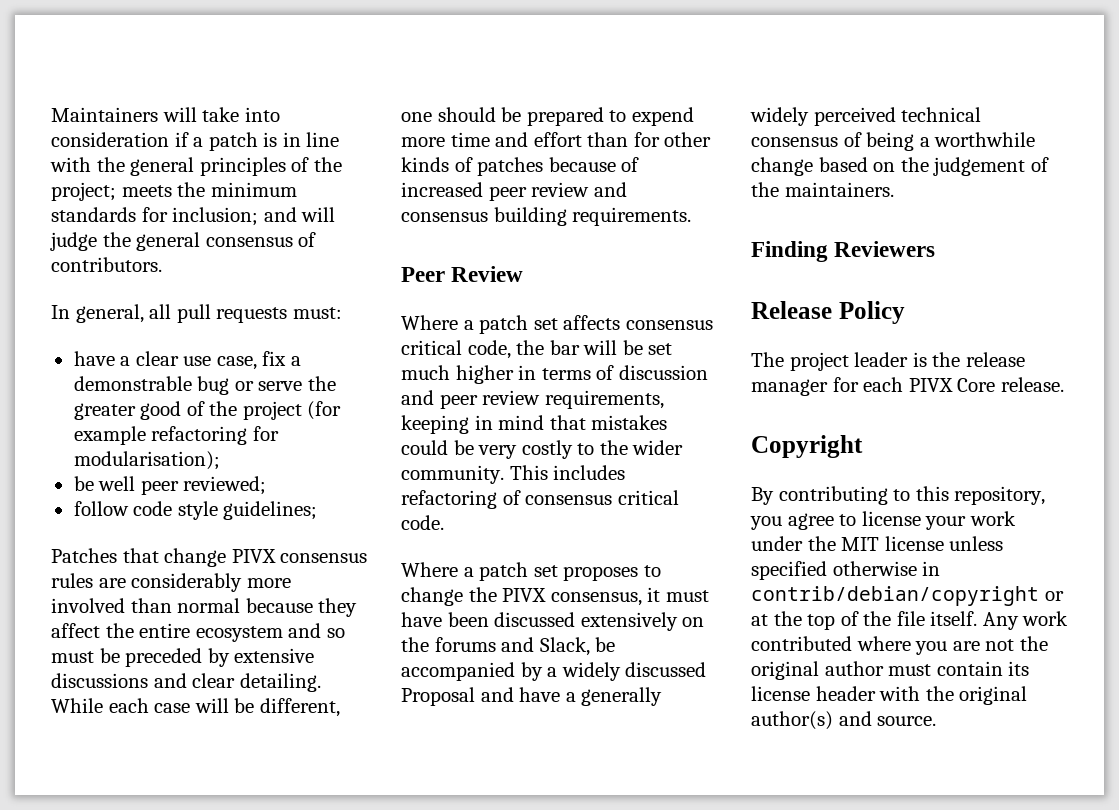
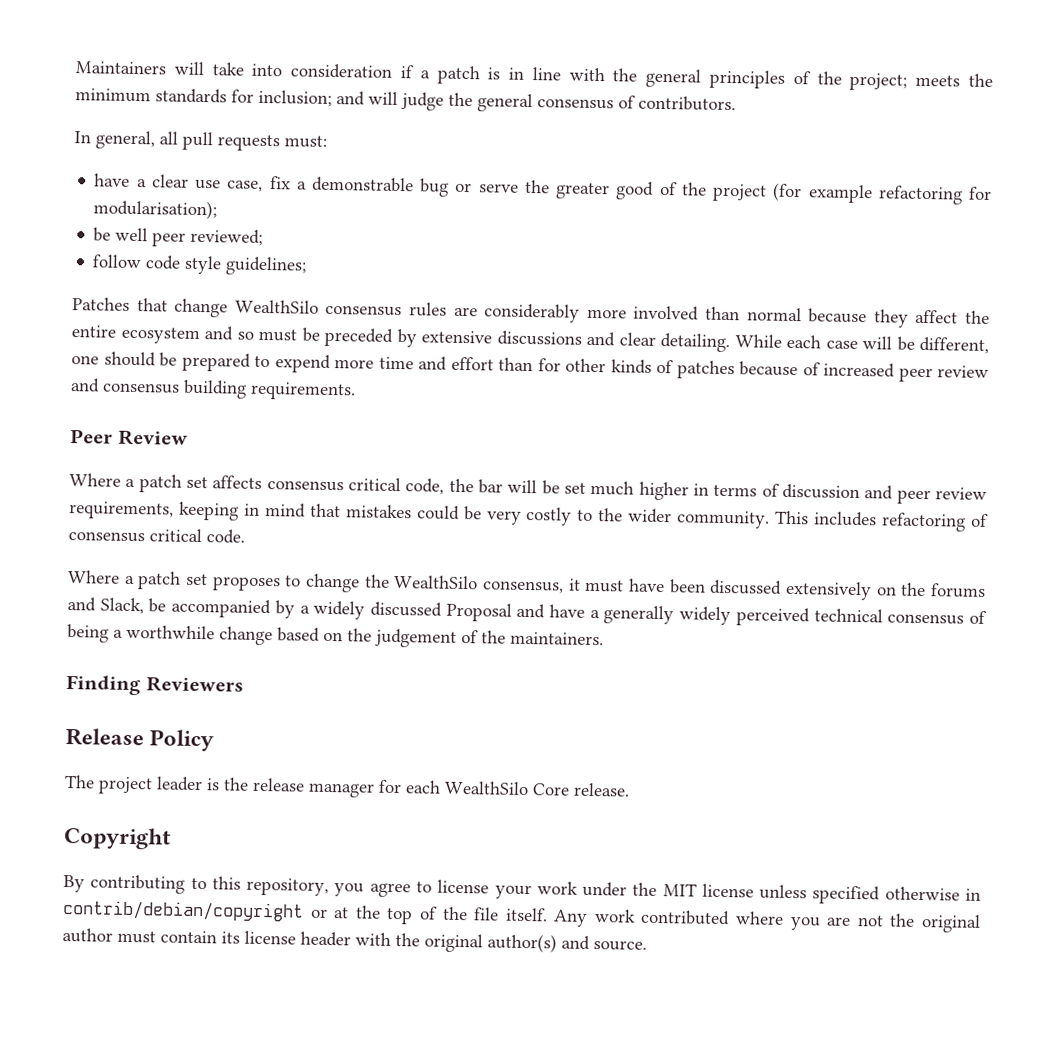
[231,549,276,563] PIVX -> [234,299,319,314] WealthSilo
[502,588,547,602] PIVX -> [394,574,479,590] WealthSilo
[908,378,953,392] PIVX -> [444,780,529,796] WealthSilo

